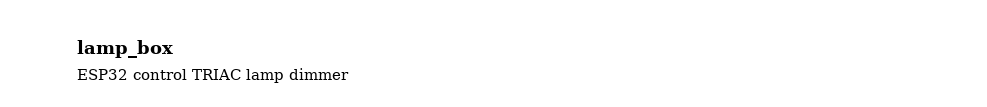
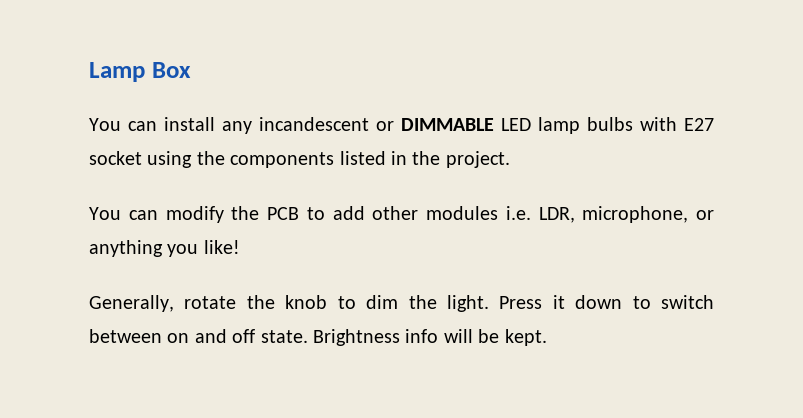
[77,40,173,58] [77,68,349,83] lamp_box // ESP32 control TRIAC lamp dimmer -> [89,62,191,82] [89,117,714,134] [89,151,510,168] [89,206,714,223] [89,240,240,257] [89,295,715,312] [89,329,547,346] Lamp Box // You can install any incandescent or DIMMABLE LED lamp bulbs with E27 socket using the components listed in the project. // You can modify the PCB to add other modules i.e. LDR, microphone, or anything you like! // Generally, rotate the knob to dim the light. Press it down to switch between on and off state. Brightness info will be kept.

